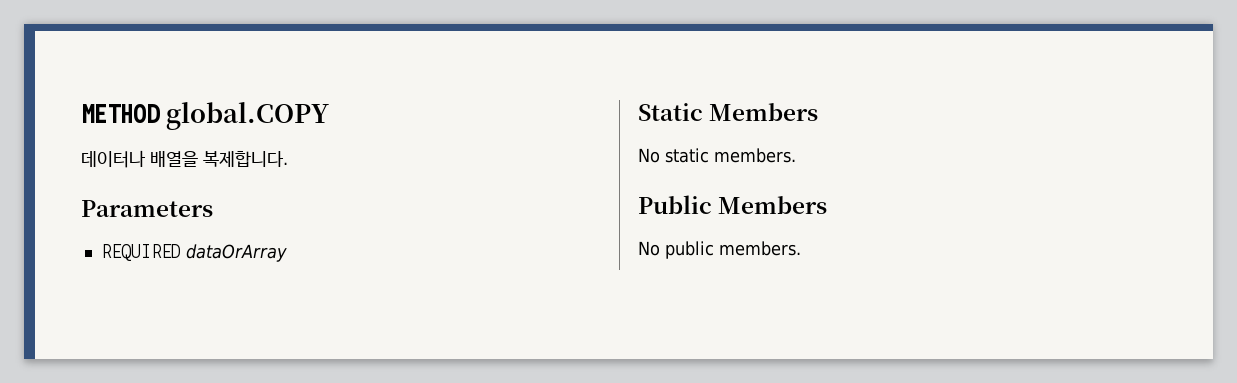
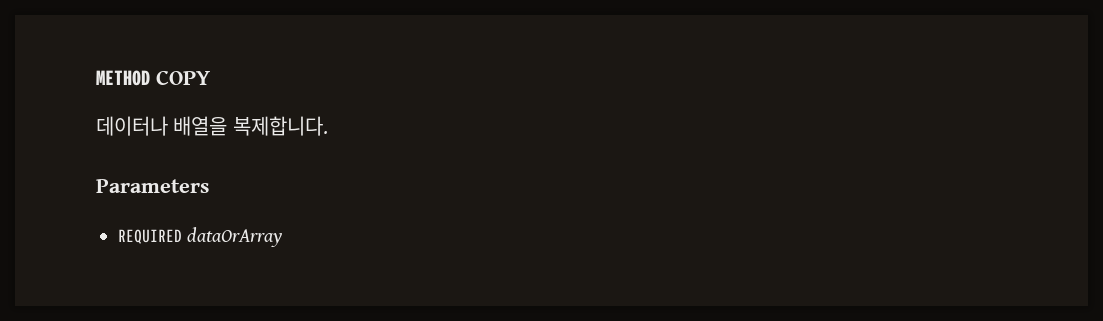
[165,102,329,130] global.COPY -> [156,70,211,85] COPY
[638,103,819,121] [638,148,796,163] [638,195,828,214] [638,241,801,259] // Static Members // No static members. // Public Members // No public members. -> (283, 237) none

